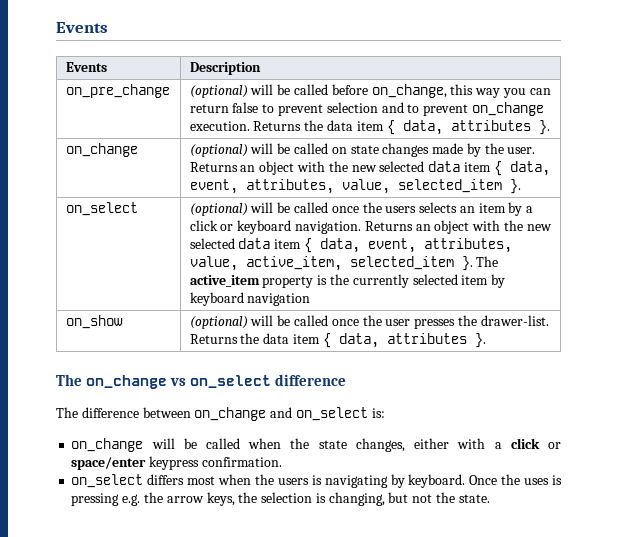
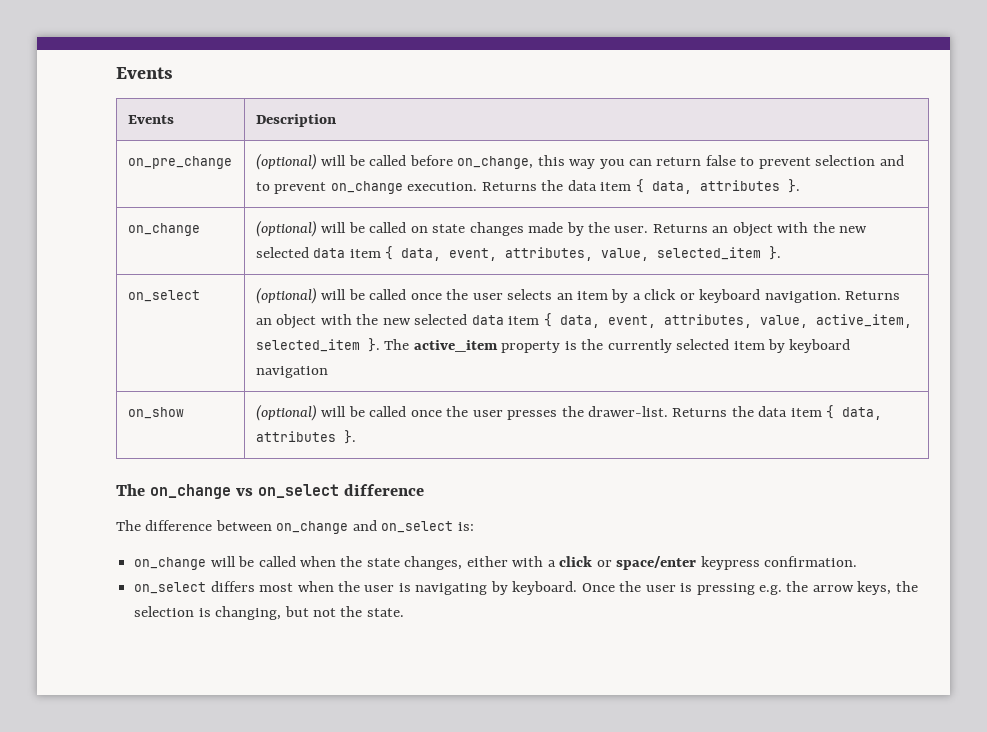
[385,206,417,213] users -> [472,293,503,300] user
[277,478,309,485] users -> [364,585,395,592] user
[524,478,550,485] uses -> [645,585,676,592] user

